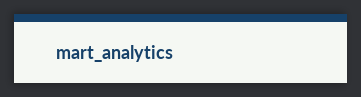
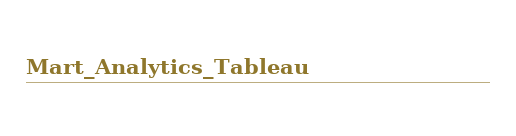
[56,45,173,62] mart_analytics -> [26,58,309,79] Mart_Analytics_Tableau

